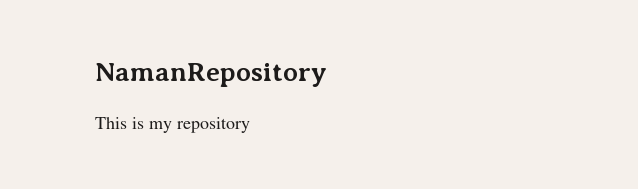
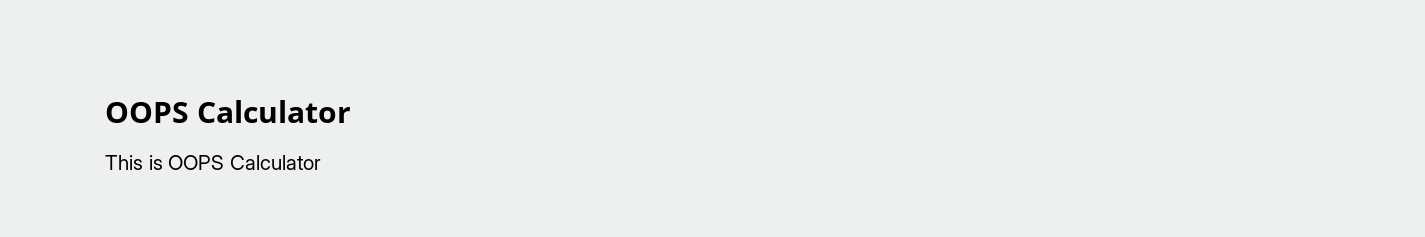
[95,63,327,87] NamanRepository -> [105,100,351,123] OOPS Calculator
[149,117,250,133] my repository -> [168,155,321,170] OOPS Calculator

